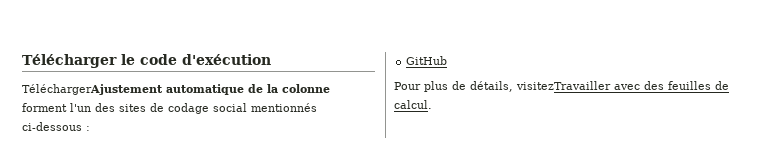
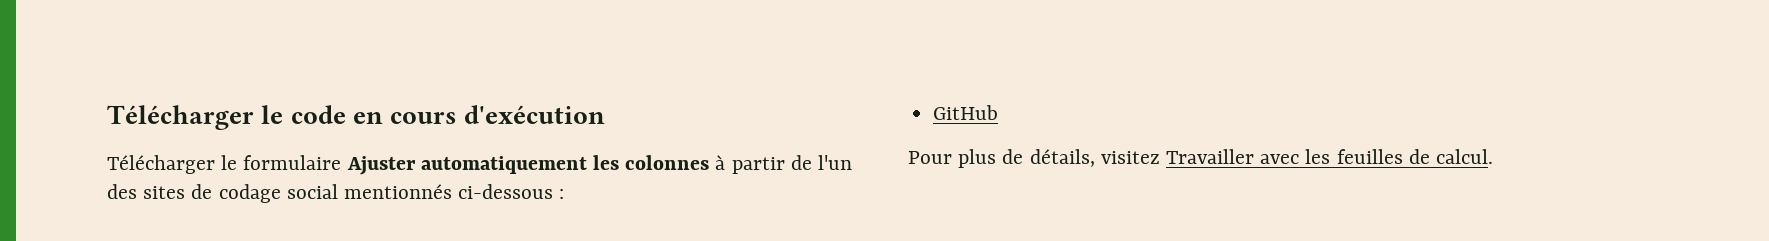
(177, 59) none -> [352,112,458,124] en cours
[22,84,330,95] [22,103,67,112] TéléchargerAjustement automatique de la colonne forment -> [107,155,812,175] Télécharger le formulaire Ajuster automatiquement les colonnes à partir de
[516,81,664,90] visitezTravailler avec des -> [1100,149,1331,164] visitez Travailler avec les

